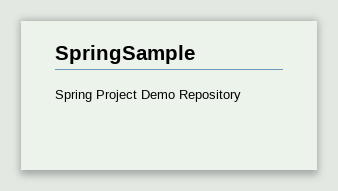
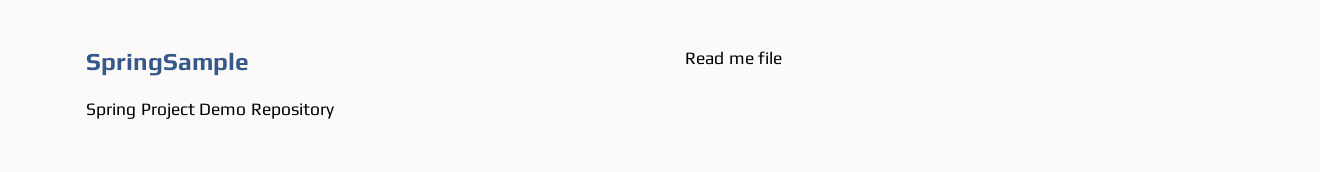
(241, 96) none -> [685,51,783,65] // Read me file

